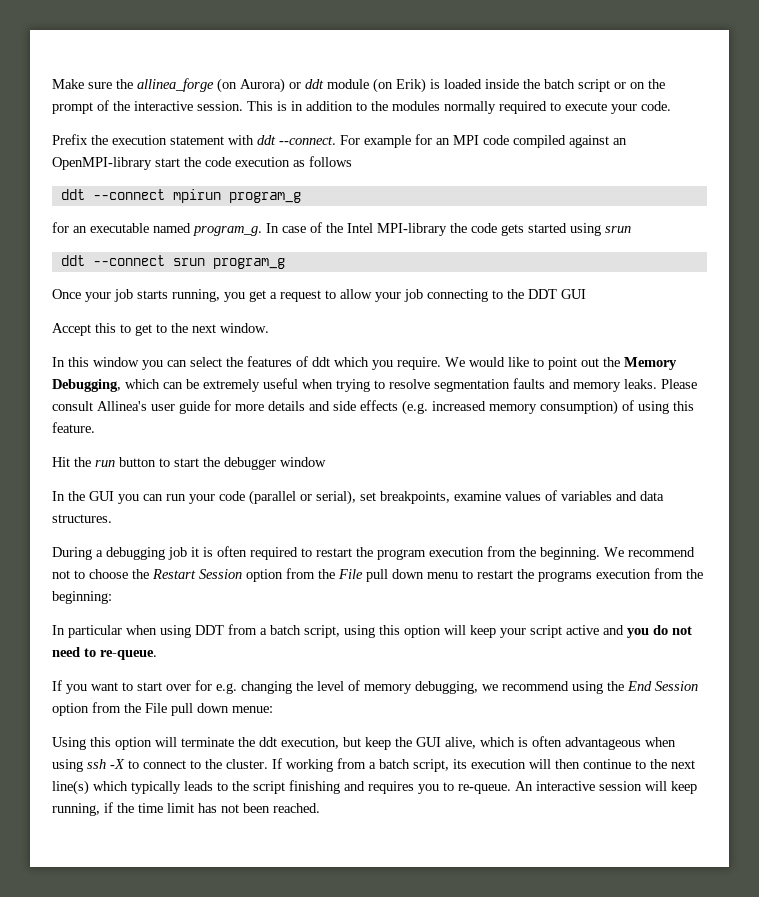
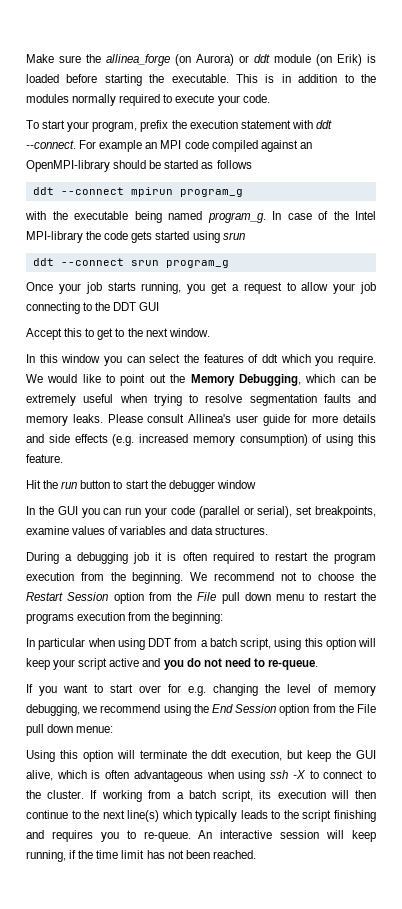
[485,79,665,92] [52,100,243,114] inside the batch script or on the prompt of the interactive session. -> [66,74,229,86] before starting the executable.
[52,134,88,145] Prefix -> [26,120,169,132] To start your program, prefix
[415,134,432,145] for -> (143, 146) none
[155,157,290,167] start the code execution -> [113,160,199,169] should be started
[52,222,149,233] for an executable -> [25,211,162,223] with the executable being

